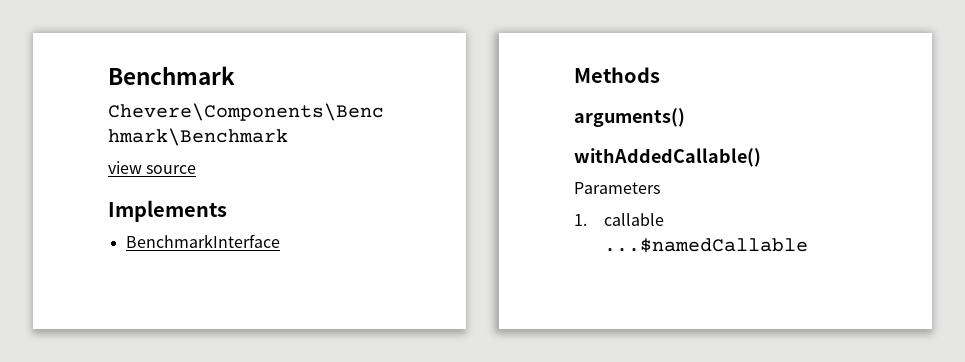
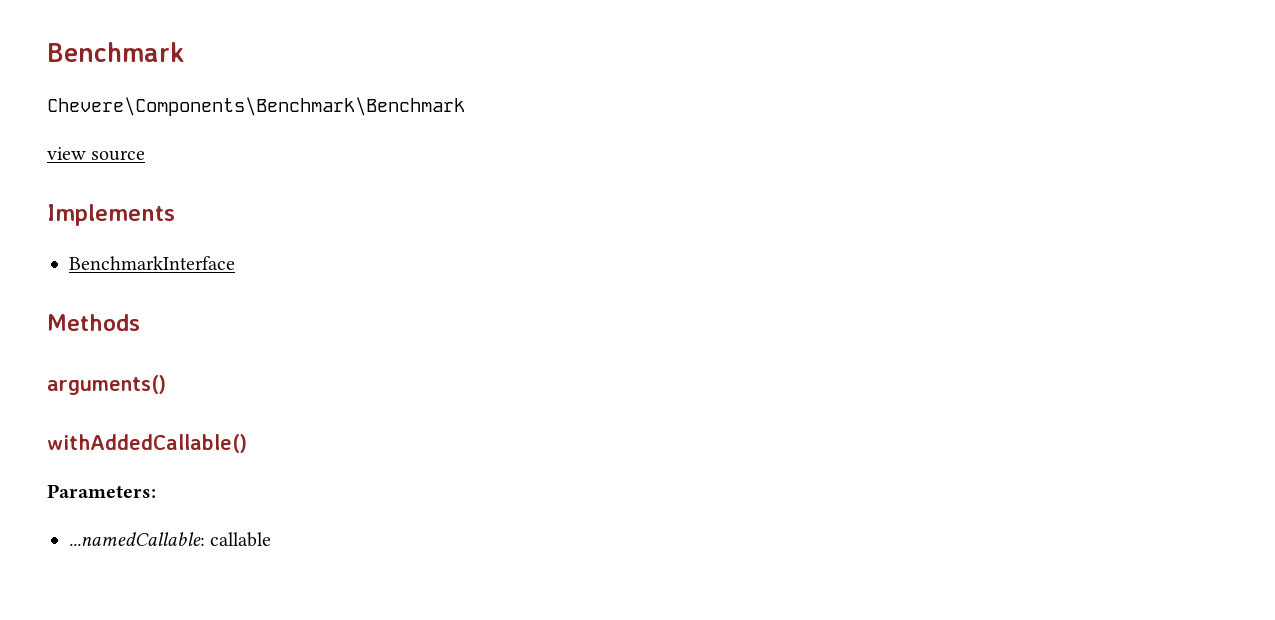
[574,182,660,194] [574,213,664,226] [603,238,808,253] Parameters // 1. callable ...$namedCallable -> [47,484,156,498] [69,532,272,547] Parameters: // ...namedCallable: callable

